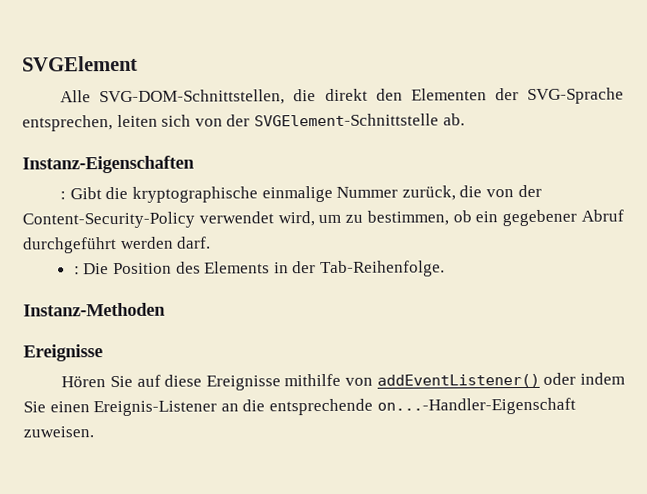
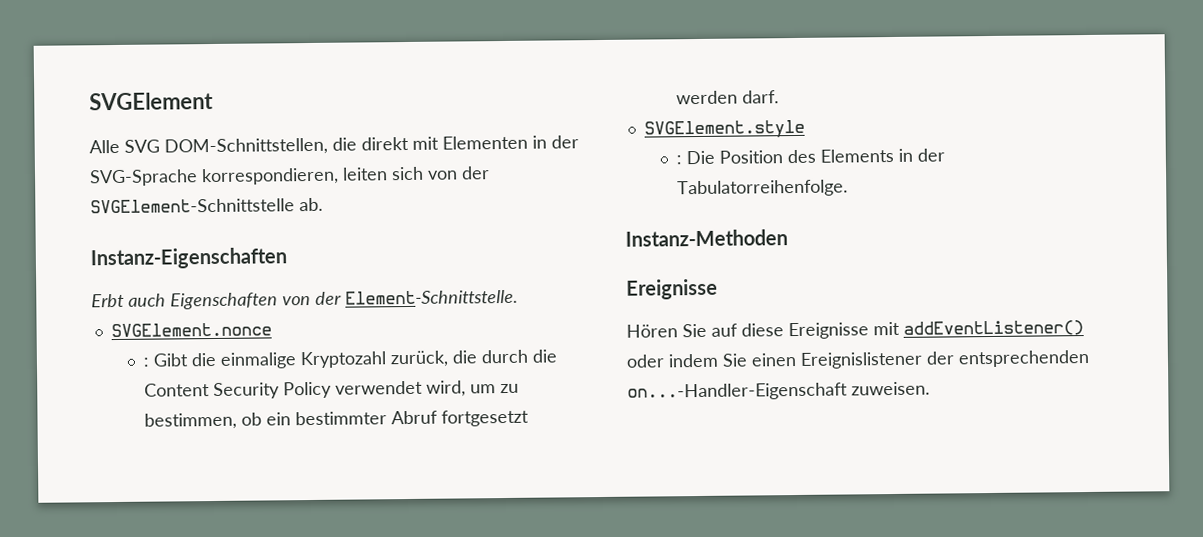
[99,88,487,106] SVG-DOM-Schnittstellen, die direkt den Elementen -> [124,135,547,156] SVG DOM-Schnittstellen, die direkt mit Elementen in
[22,115,113,132] entsprechen, -> [201,167,339,186] korrespondieren,
[60,184,542,203] [22,211,195,229] : Gibt die kryptographische einmalige Nummer zurück, die von der Content-Security-Policy -> [91,289,518,310] [110,322,272,338] [142,349,557,369] [143,381,332,400] Erbt auch Eigenschaften von der Element-Schnittstelle. // SVGElement.nonce // : Gibt die einmalige Kryptozahl zurück, die durch die Content Security Policy
[502,209,624,227] [22,237,117,254] gegebener Abruf durchgeführt -> [294,409,529,427] bestimmter Abruf fortgesetzt
(212, 242) none -> [643,119,805,139] // SVGElement.style
[319,260,445,278] Tab-Reihenfolge. -> [676,179,848,198] Tabulatorreihenfolge.
[284,373,374,387] mithilfe von -> [873,321,900,336] mit
[93,398,373,417] Ereignis-Listener an die entsprechende -> [800,349,1090,369] Ereignislistener der entsprechenden

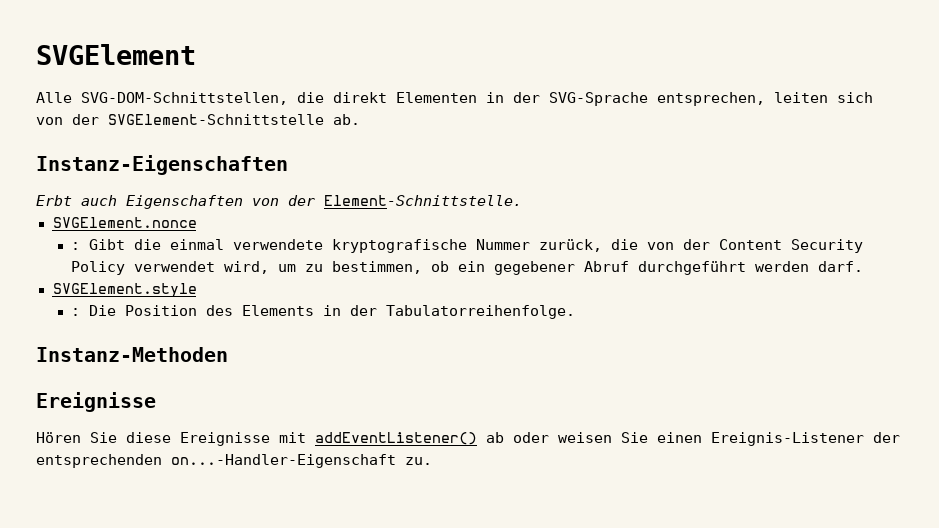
[124,137,328,156] SVG DOM-Schnittstellen, -> [81,92,288,105] SVG-DOM-Schnittstellen,
[412,136,439,150] mit -> (387, 97) none
[201,167,339,186] korrespondieren, -> [657,92,765,106] entsprechen,
[219,349,557,369] einmalige Kryptozahl zurück, die durch die -> [170,239,711,253] einmal verwendete kryptografische Nummer zurück, die von der
[294,409,529,427] bestimmter Abruf fortgesetzt -> [494,261,747,275] gegebener Abruf durchgeführt
[711,323,738,337] auf -> (117, 437) none
[626,353,719,368] oder indem -> [486,432,612,443] ab oder weisen
[800,351,923,369] Ereignislistener -> [711,432,864,446] Ereignis-Listener
[851,381,930,396] zuweisen. -> [405,457,432,465] zu.

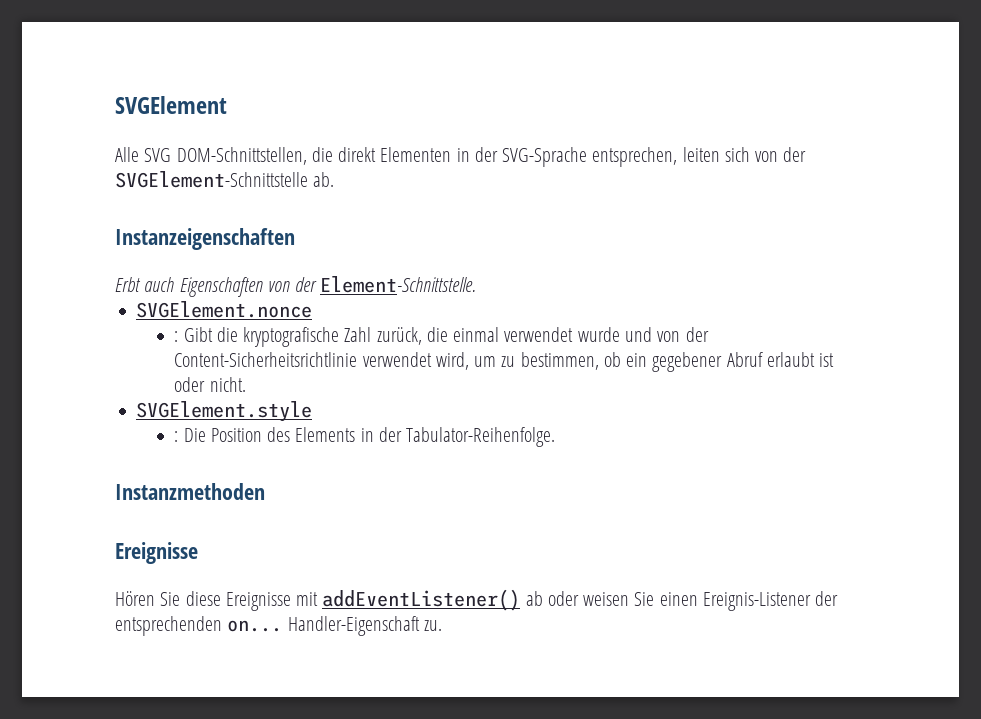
[81,92,288,105] SVG-DOM-Schnittstellen, -> [144,147,307,165] SVG DOM-Schnittstellen,
[36,155,288,175] Instanz-Eigenschaften -> [115,228,295,250] Instanzeigenschaften
[170,239,864,253] [71,261,126,275] einmal verwendete kryptografische Nummer zurück, die von der Content Security Policy -> [243,327,709,347] [174,352,358,367] kryptografische Zahl zurück, die einmal verwendet wurde und von der Content-Sicherheitsrichtlinie
[638,261,864,275] durchgeführt werden darf. -> [767,352,835,367] [174,377,246,392] erlaubt ist oder nicht.
[386,305,576,319] [36,347,228,362] Tabulatorreihenfolge. // Instanz-Methoden -> [406,427,556,447] [115,483,265,500] Tabulator-Reihenfolge. // Instanzmethoden
[171,454,396,468] on...-Handler-Eigenschaft -> [227,616,420,636] on... Handler-Eigenschaft

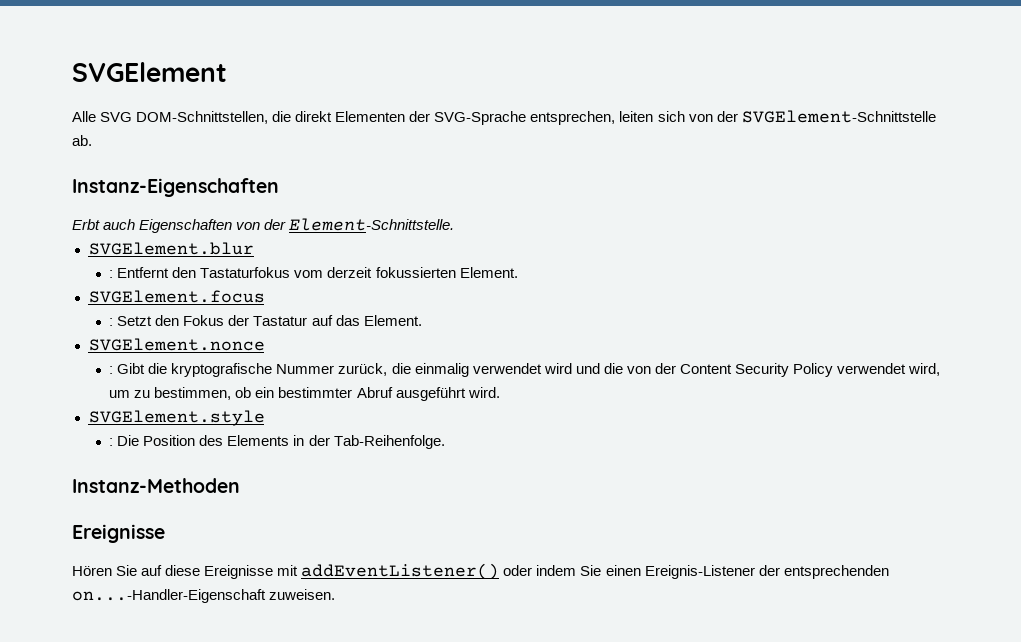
[456,148,470,162] in -> (406, 116) none
[115,228,295,250] Instanzeigenschaften -> [72,178,279,197] Instanz-Eigenschaften
(477, 284) none -> [88,242,254,255] [109,267,518,278] [88,290,265,303] [109,315,422,326] // SVGElement.blur // : Entfernt den Tastaturfokus vom derzeit fokussierten Element. // SVGElement.focus // : Setzt den Fokus der Tastatur auf das Element.
[344,327,372,342] Zahl -> [276,364,335,374] Nummer
[453,327,709,342] [174,352,358,367] einmal verwendet wurde und von der Content-Sicherheitsrichtlinie -> [414,363,834,377] einmalig verwendet wird und die von der Content Security Policy
[652,352,835,372] [174,377,246,392] gegebener Abruf erlaubt ist oder nicht. -> [278,387,500,401] bestimmter Abruf ausgeführt wird.
[406,427,556,447] [115,483,265,500] Tabulator-Reihenfolge. // Instanzmethoden -> [333,435,445,449] [72,478,240,493] Tab-Reihenfolge. // Instanz-Methoden
(181, 599) none -> [141,565,163,576] auf
[525,591,630,606] ab oder weisen -> [503,565,577,576] oder indem
[227,616,442,636] on... Handler-Eigenschaft zu. -> [72,589,336,603] on...-Handler-Eigenschaft zuweisen.

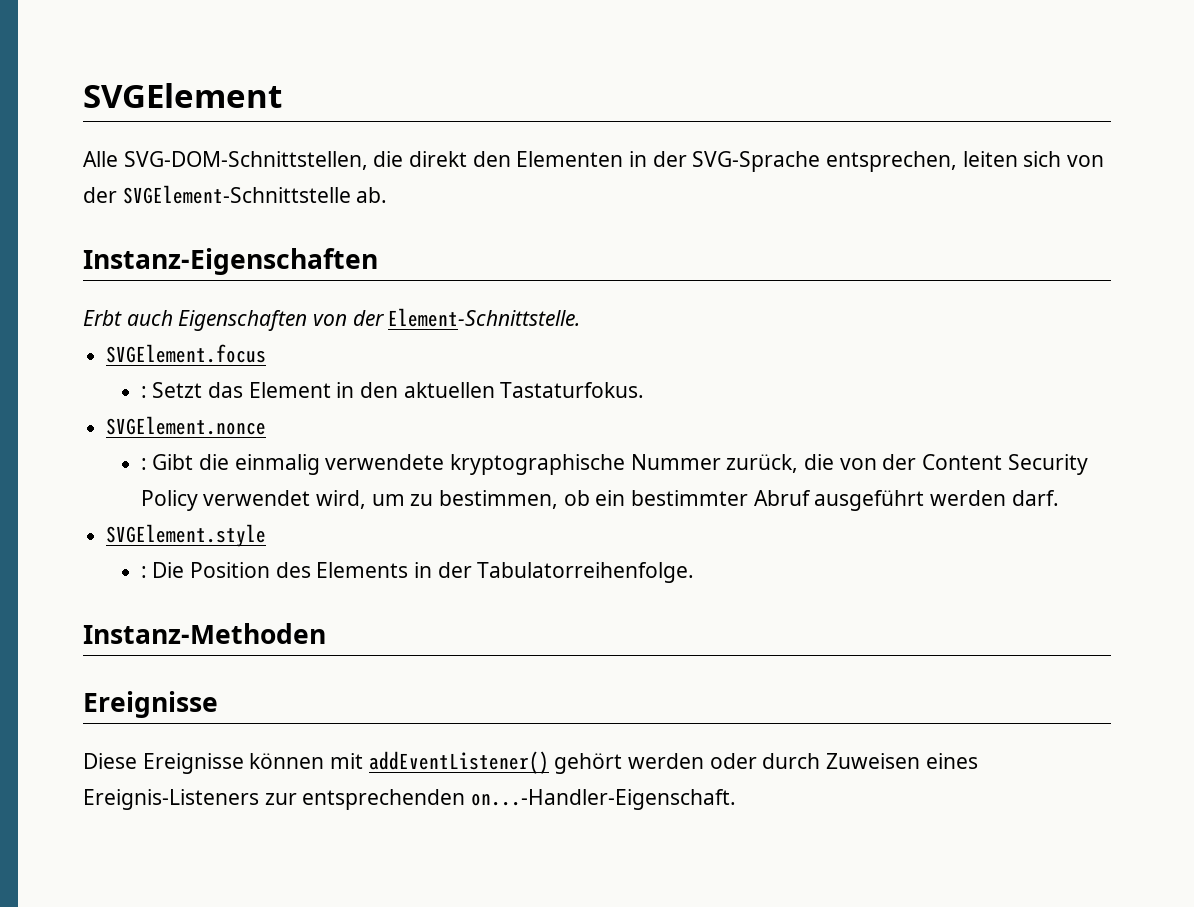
[100,111,406,124] SVG DOM-Schnittstellen, die direkt Elementen -> [123,151,648,170] SVG-DOM-Schnittstellen, die direkt den Elementen in
[88,242,254,255] [109,267,518,278] [88,290,265,303] [109,315,422,326] [88,338,265,351] [109,363,600,377] SVGElement.blur // : Entfernt den Tastaturfokus vom derzeit fokussierten Element. // SVGElement.focus // : Setzt den Fokus der Tastatur auf das Element. // SVGElement.nonce // : Gibt die kryptografische Nummer zurück, die einmalig verwendet wird und -> [106,344,267,363] [140,382,645,398] [106,416,267,435] [140,454,799,475] SVGElement.focus // : Setzt das Element in den aktuellen Tastaturfokus. // SVGElement.nonce // : Gibt die einmalig verwendete kryptographische Nummer zurück,
[467,387,500,398] wird. -> [929,490,1059,506] werden darf.
[333,435,445,449] Tab-Reihenfolge. -> [477,562,695,583] Tabulatorreihenfolge.
[72,563,889,580] [72,589,336,603] Hören Sie auf diese Ereignisse mit addEventListener() oder indem Sie einen Ereignis-Listener der entsprechenden on...-Handler-Eigenschaft zuweisen. -> [83,751,978,774] [83,789,737,810] Diese Ereignisse können mit addEventListener() gehört werden oder durch Zuweisen eines Ereignis-Listeners zur entsprechenden on...-Handler-Eigenschaft.

